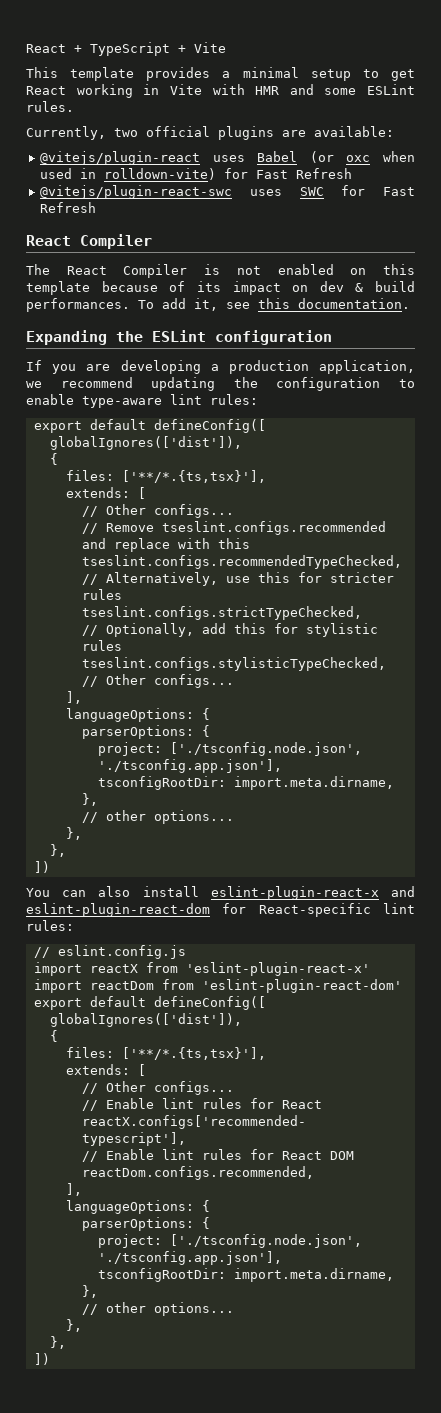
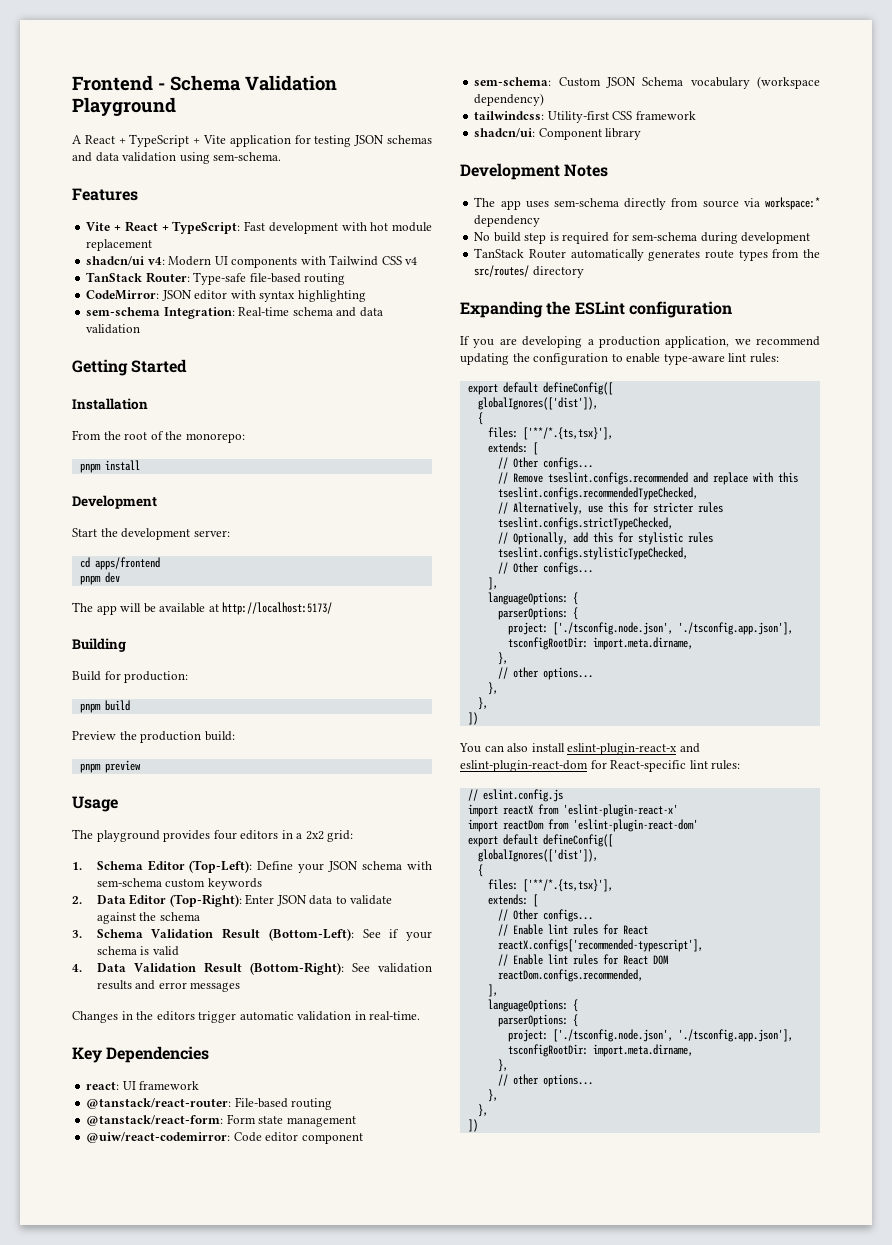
(26, 48) none -> [72,75,337,91] [72,97,176,116] [72,135,81,144] Frontend - Schema Validation Playground // A
[26,67,416,81] [26,84,415,98] [26,101,74,112] [26,126,394,140] [40,151,416,165] [40,168,353,180] [40,185,416,199] [40,202,97,213] [26,234,152,249] [26,264,416,278] [26,281,415,295] [26,298,410,312] // This template provides a minimal setup to get React working in Vite with HMR and some ESLint rules. // Currently, two official plugins are available: // @vitejs/plugin-react uses Babel (or oxc when used in rolldown-vite) for Fast Refresh // @vitejs/plugin-react-swc uses SWC for Fast Refresh // React Compiler // The React Compiler is not enabled on this template because of its impact on dev & build performances. To add it, see this documentation. -> [229,135,433,147] [72,152,282,164] [72,188,138,201] [86,221,432,234] [86,239,153,251] [86,255,418,268] [86,272,346,285] [86,290,366,302] [86,307,383,319] [86,324,141,334] [72,359,188,376] [72,398,148,410] [72,430,245,443] [79,460,140,473] [72,495,157,509] [72,528,230,540] [79,557,160,570] [79,572,120,585] [72,602,333,615] [72,638,126,652] [72,671,189,683] [79,700,130,713] [72,731,235,743] [79,760,141,773] [72,796,118,812] [72,829,354,842] [72,860,433,873] [96,878,262,890] [72,894,393,907] [96,912,200,924] [72,928,433,941] [96,946,179,956] [72,962,432,975] [96,980,241,992] [72,1011,421,1023] [72,1046,210,1063] [86,1081,200,1090] [86,1097,333,1110] [86,1114,356,1127] [86,1132,363,1144] [474,76,820,89] [474,93,545,106] [474,111,696,123] [474,128,642,140] [460,163,609,180] [474,197,820,210] [474,215,541,227] [474,232,811,244] [474,248,820,261] [474,265,584,278] application for testing JSON schemas and data validation using sem-schema. // Features // Vite + React + TypeScript: Fast development with hot module replacement // shadcn/ui v4: Modern UI components with Tailwind CSS v4 // TanStack Router: Type-safe file-based routing // CodeMirror: JSON editor with syntax highlighting // sem-schema Integration: Real-time schema and data validation // Getting Started // Installation // From the root of the monorepo: // pnpm install // Development // Start the development server: // cd apps/frontend // pnpm dev // The app will be available at http://localhost:5173/ // Building // Build for production: // pnpm build // Preview the production build: // pnpm preview // Usage // The playground provides four editors in a 2x2 grid: // 1. Schema Editor (Top-Left): Define your JSON schema with sem-schema custom keywords // 2. Data Editor (Top-Right): Enter JSON data to validate against the schema // 3. Schema Validation Result (Bottom-Left): See if your schema is valid // 4. Data Validation Result (Bottom-Right): See validation results and error messages // Changes in the editors trigger automatic validation in real-time. // Key Dependencies // react: UI framework // @tanstack/react-router: File-based routing // @tanstack/react-form: Form state management // @uiw/react-codemirror: Code editor component // sem-schema: Custom JSON Schema vocabulary (workspace dependency) // tailwindcss: Utility-first CSS framework // shadcn/ui: Component library // Development Notes // The app uses sem-schema directly from source via workspace:* dependency // No build step is required for sem-schema during development // TanStack Router automatically generates route types from the src/routes/ directory

